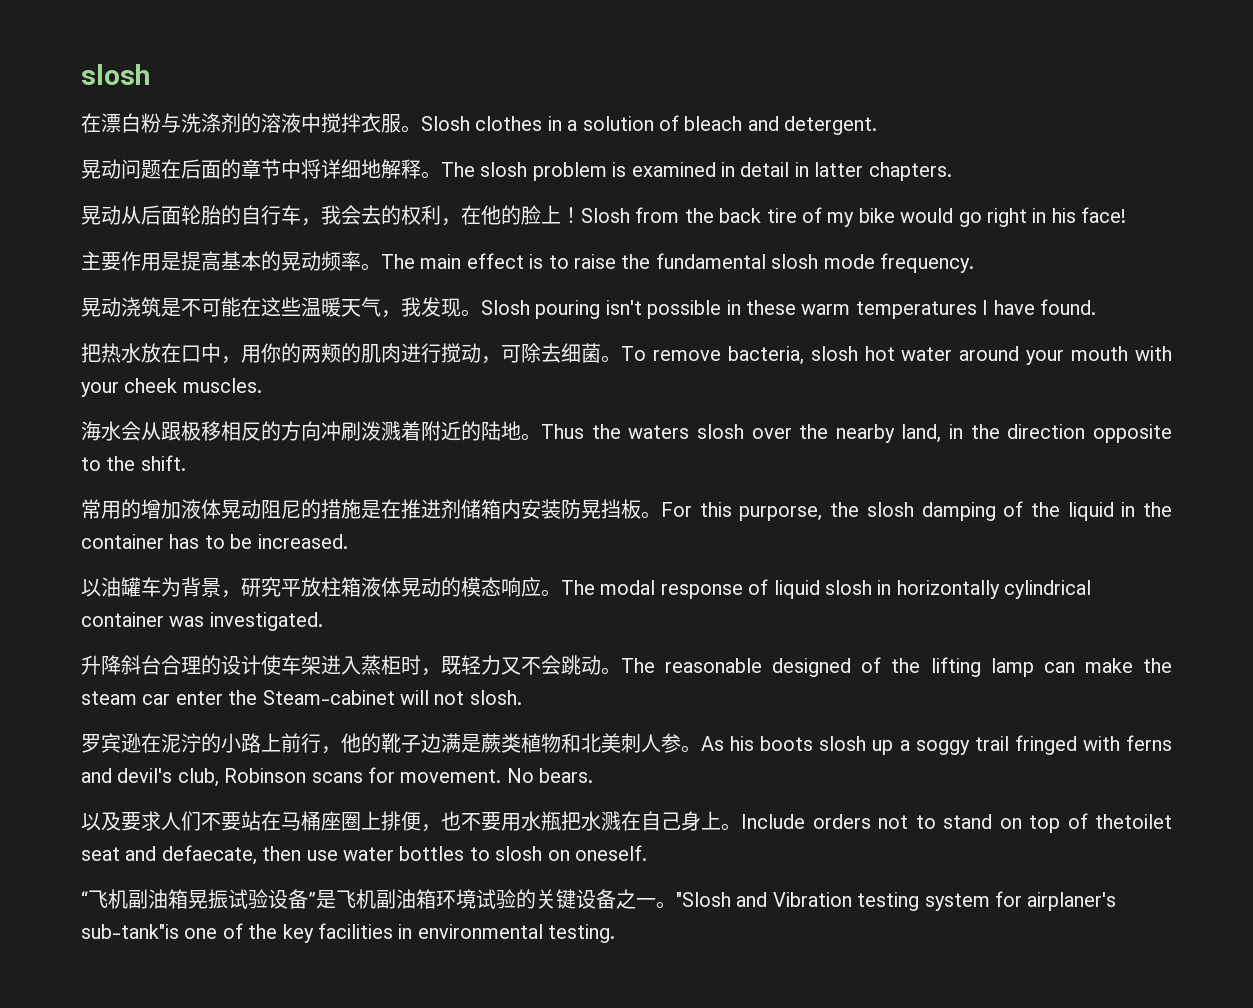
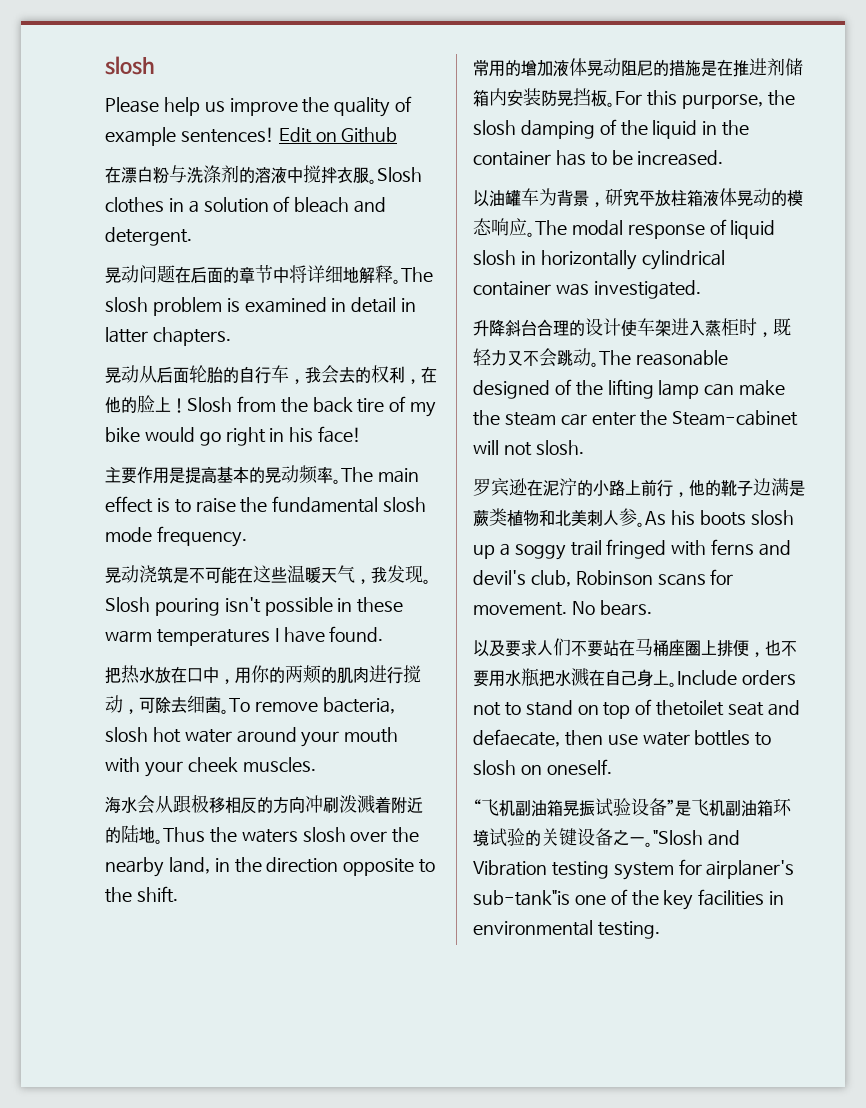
[81,64,150,85] slosh -> [105,56,154,75] [105,96,413,117] [105,127,398,146] slosh // Please help us improve the quality of example sentences! Edit on Github

